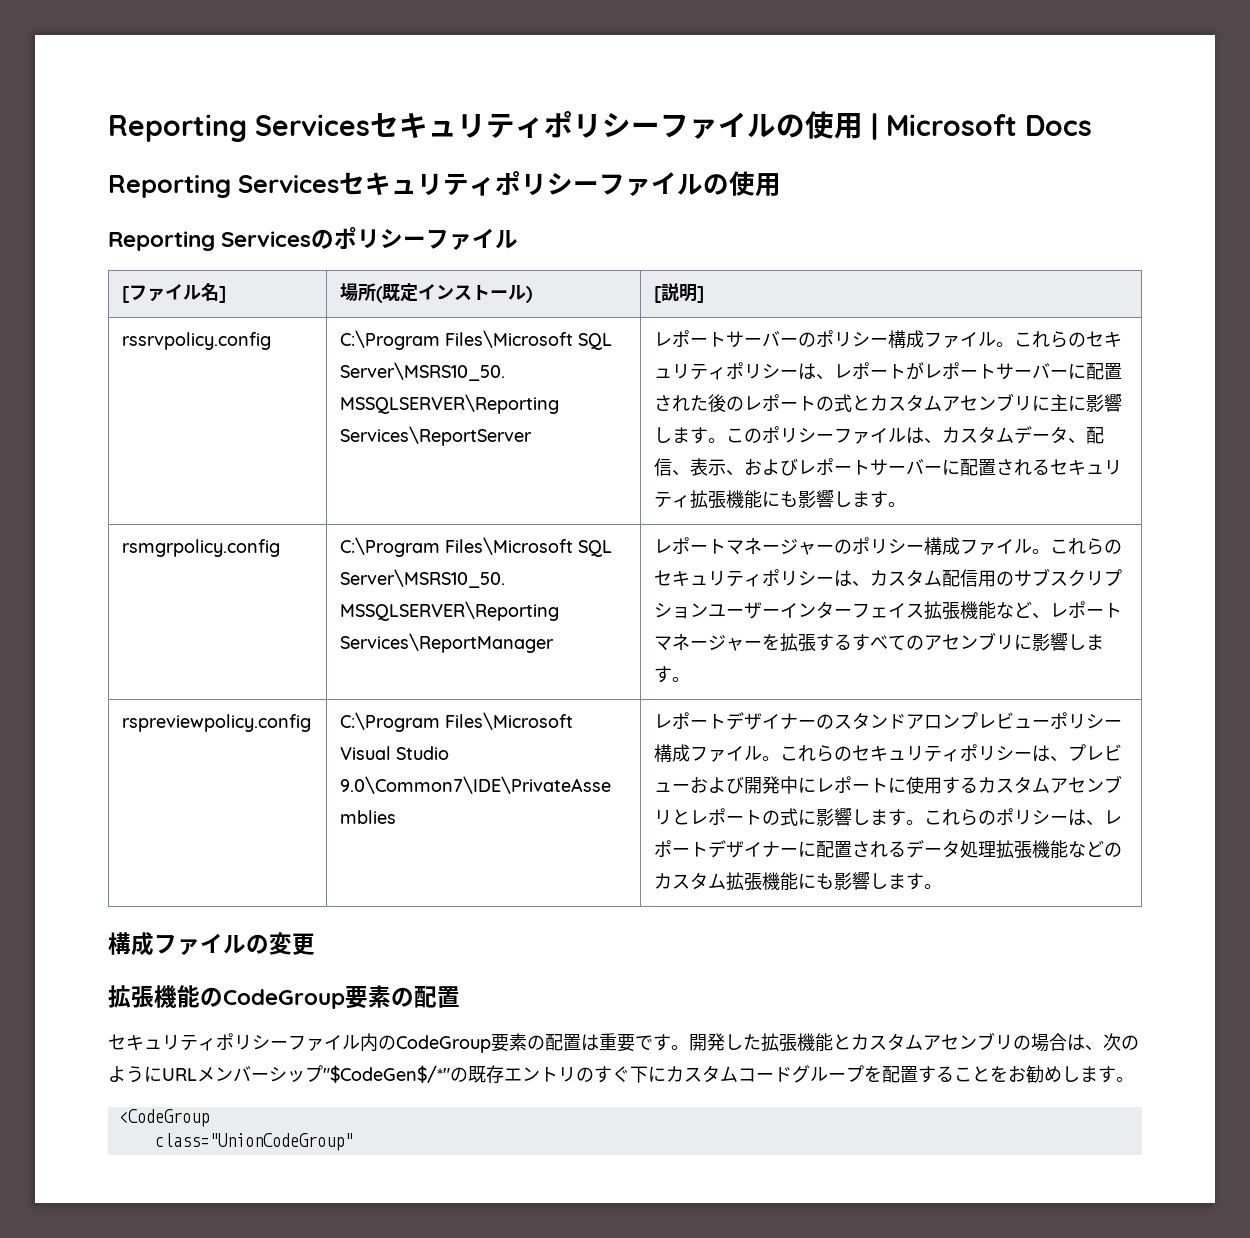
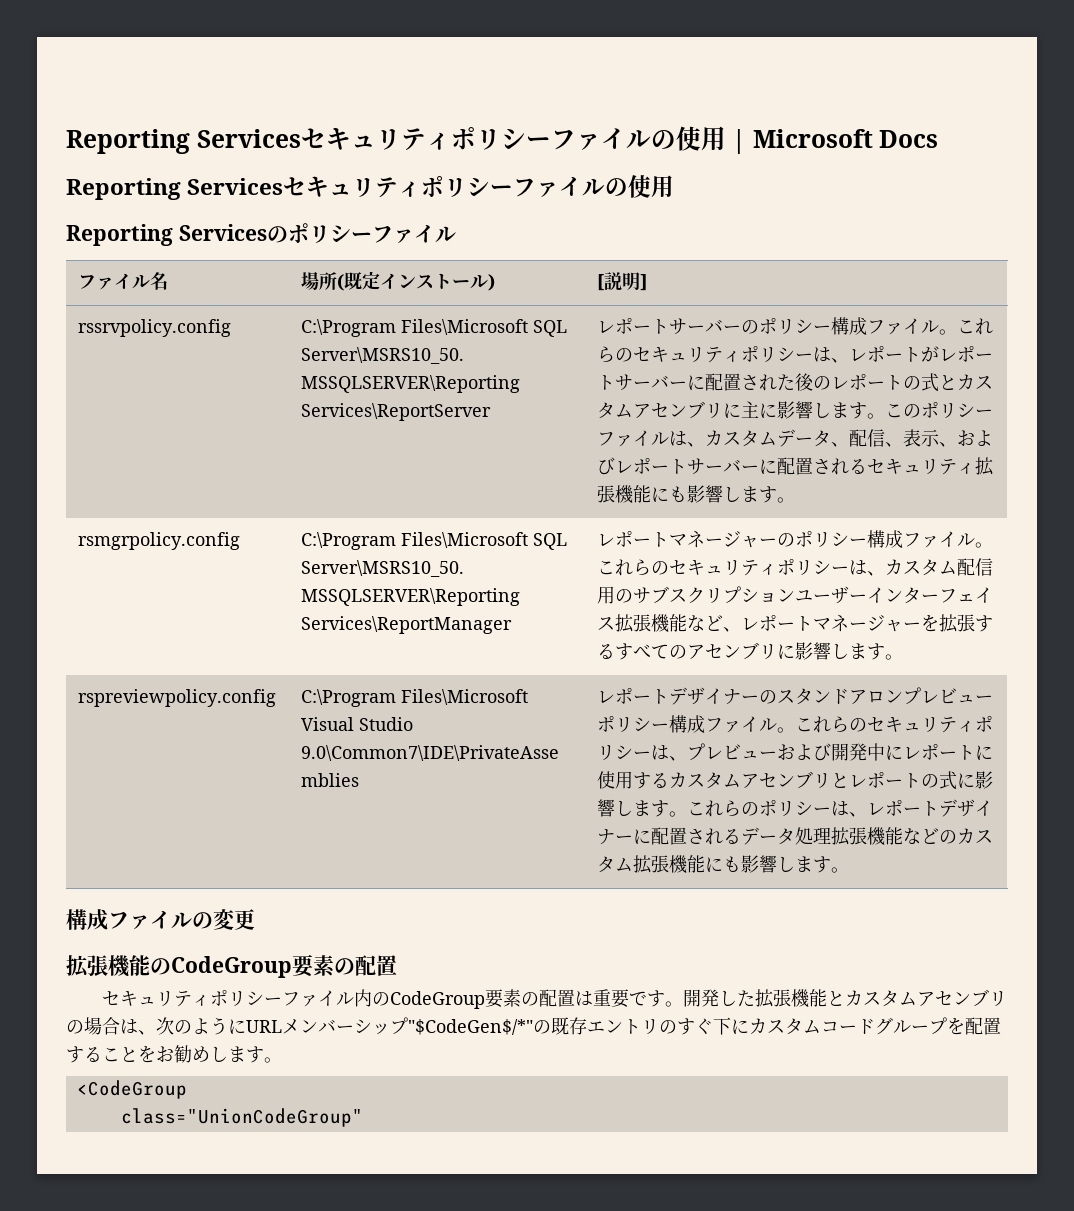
[122,286,130,303] [ -> (456, 234) none
[219,286,227,303] ] -> (169, 281) none

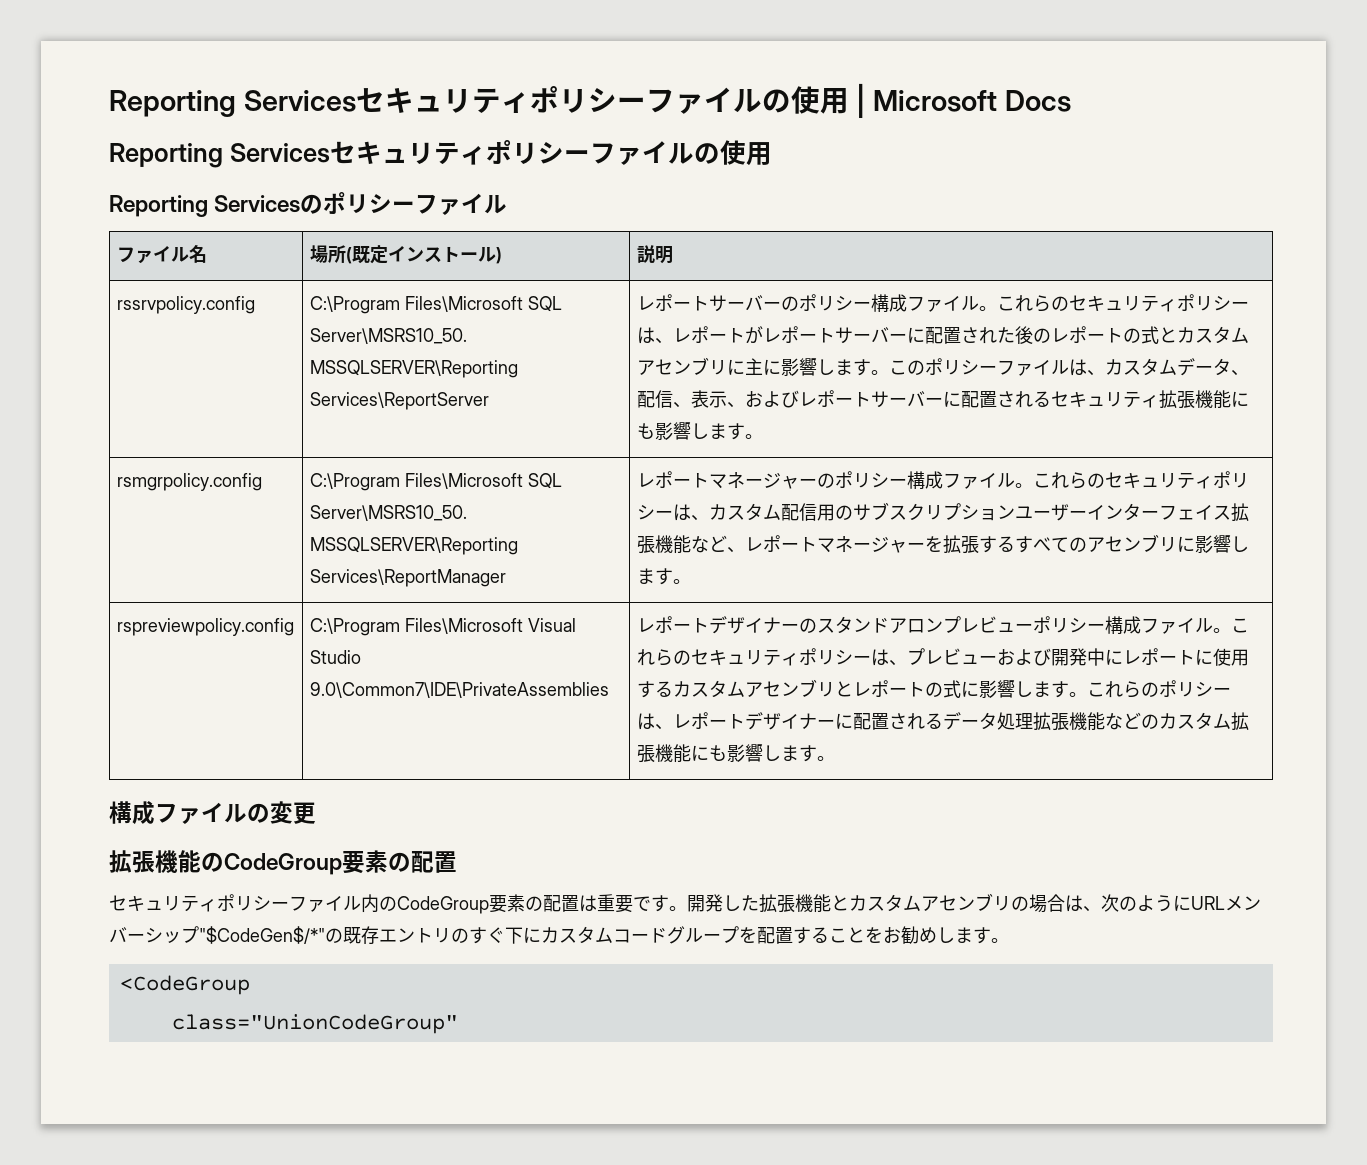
[597,274,605,291] [ -> (502, 255) none
[640,274,648,291] ] -> (673, 255) none

